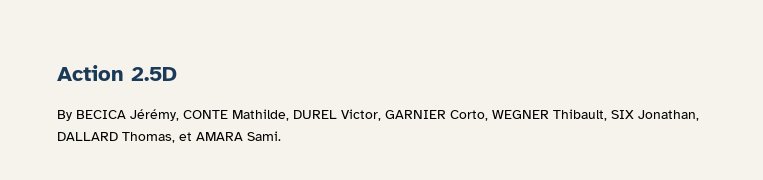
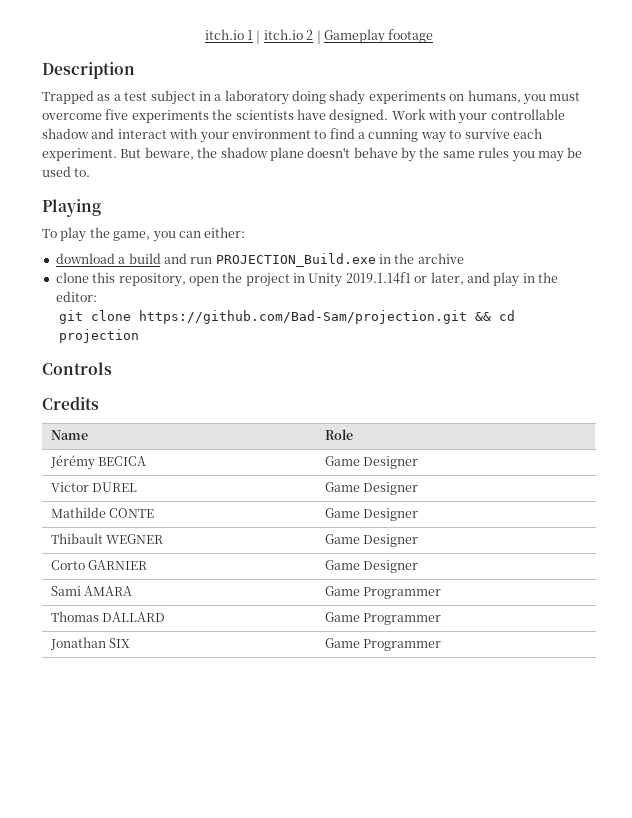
[57,65,177,81] [57,109,699,121] [57,131,281,143] Action 2.5D // By BECICA Jérémy, CONTE Mathilde, DUREL Victor, GARNIER Corto, WEGNER Thibault, SIX Jonathan, DALLARD Thomas, et AMARA Sami. -> [204,29,434,44] [42,62,135,79] [42,90,581,105] [42,109,565,124] [42,128,542,143] [42,147,583,162] [42,166,91,177] [42,199,101,217] [42,227,246,242] [55,253,464,267] [55,272,558,287] [55,291,97,302] [59,310,516,324] [59,329,140,343] [42,362,112,375] [42,396,99,410] [50,430,88,440] [324,429,353,440] [49,455,147,470] [324,456,419,469] [50,482,138,492] [324,482,419,495] [50,507,155,518] [324,508,419,521] [50,533,164,544] [324,534,419,547] [50,560,148,570] [324,560,419,573] [50,586,133,596] [324,586,442,599] [50,611,166,622] [324,612,442,625] [49,637,131,650] [324,638,442,651] itch.io 1 | itch.io 2 | Gameplay footage // Description // Trapped as a test subject in a laboratory doing shady experiments on humans, you must overcome five experiments the scientists have designed. Work with your controllable shadow and interact with your environment to find a cunning way to survive each experiment. But beware, the shadow plane doesn't behave by the same rules you may be used to. // Playing // To play the game, you can either: // download a build and run PROJECTION_Build.exe in the archive // clone this repository, open the project in Unity 2019.1.14f1 or later, and play in the editor: // git clone https://github.com/Bad-Sam/projection.git && cd projection // Controls // Credits // Name | Role // Jérémy BECICA | Game Designer // Victor DUREL | Game Designer // Mathilde CONTE | Game Designer // Thibault WEGNER | Game Designer // Corto GARNIER | Game Designer // Sami AMARA | Game Programmer // Thomas DALLARD | Game Programmer // Jonathan SIX | Game Programmer

